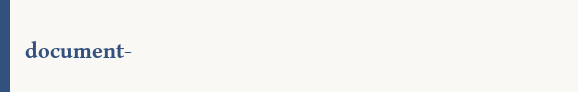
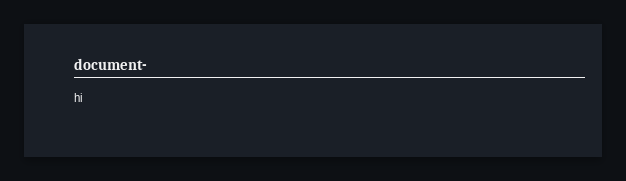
(132, 49) none -> [74,93,83,102] // hi

